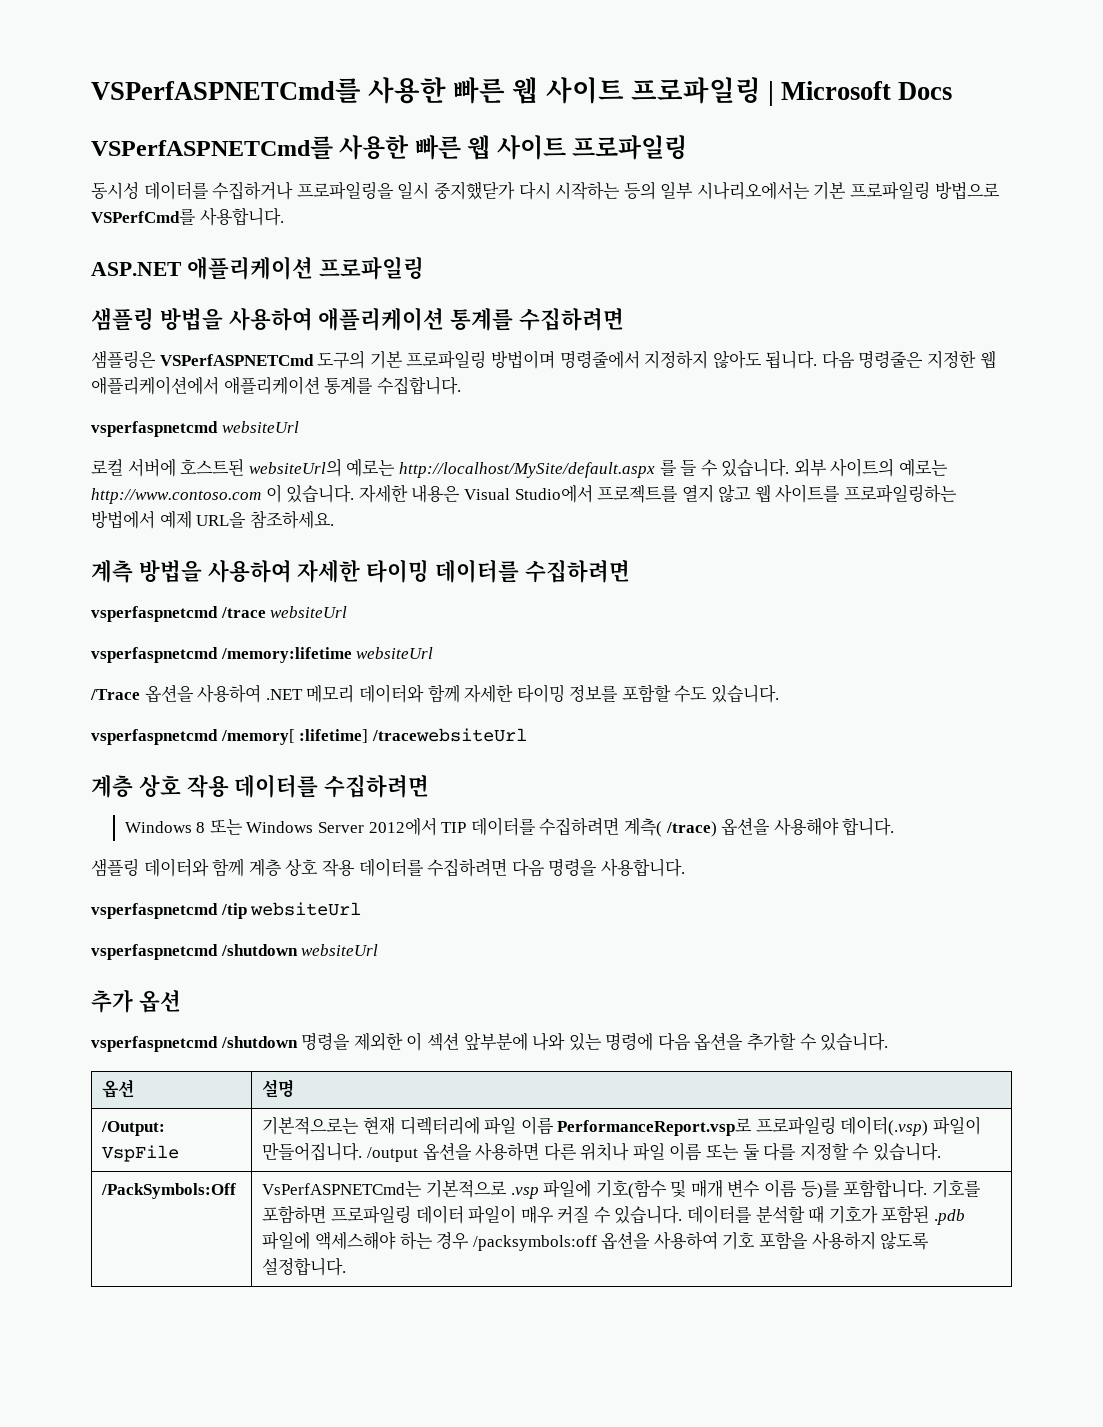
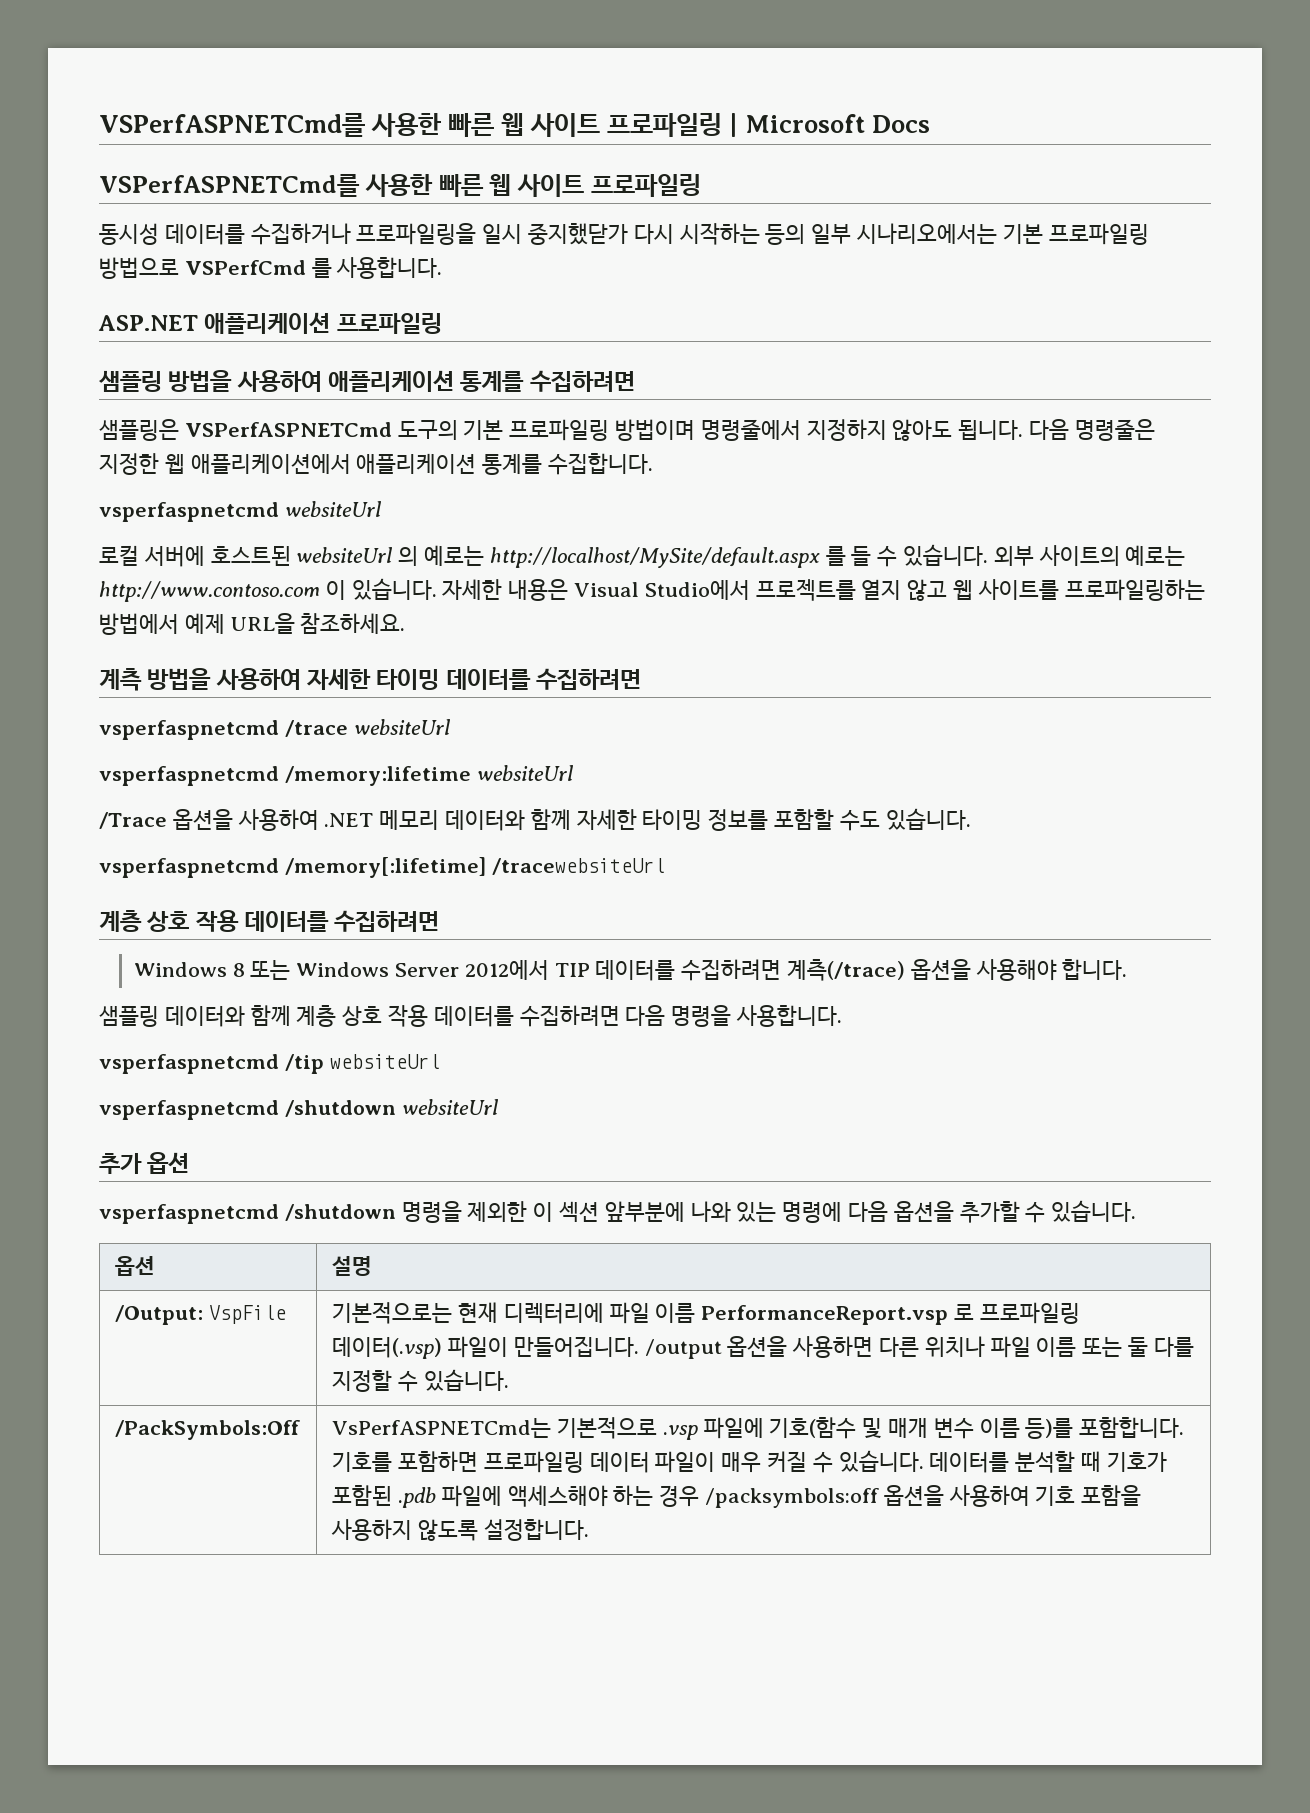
[91,209,196,225] VSPerfCmd를 -> [184,258,332,278] VSPerfCmd 를
[248,458,342,477] websiteUrl의 -> [296,546,419,566] websiteUrl 의
[220,729,369,745] /memory[ :lifetime] -> [284,857,486,878] /memory[:lifetime]
[623,817,717,837] 계측( /trace) -> [787,959,906,981] 계측(/trace)
[557,1118,753,1136] PerformanceReport.vsp로 -> [701,1304,974,1325] PerformanceReport.vsp 로

